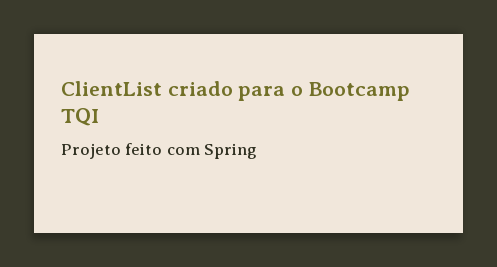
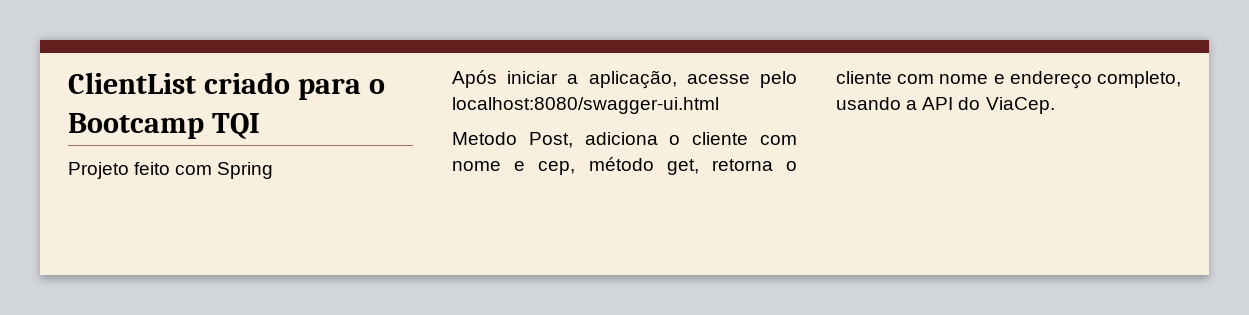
(258, 151) none -> [452,70,797,89] [452,97,719,114] [452,132,797,148] [452,157,797,175] [836,71,1181,89] [836,97,1055,114] // Após iniciar a aplicação, acesse pelo localhost:8080/swagger-ui.html // Metodo Post, adiciona o cliente com nome e cep, método get, retorna o cliente com nome e endereço completo, usando a API do ViaCep.

